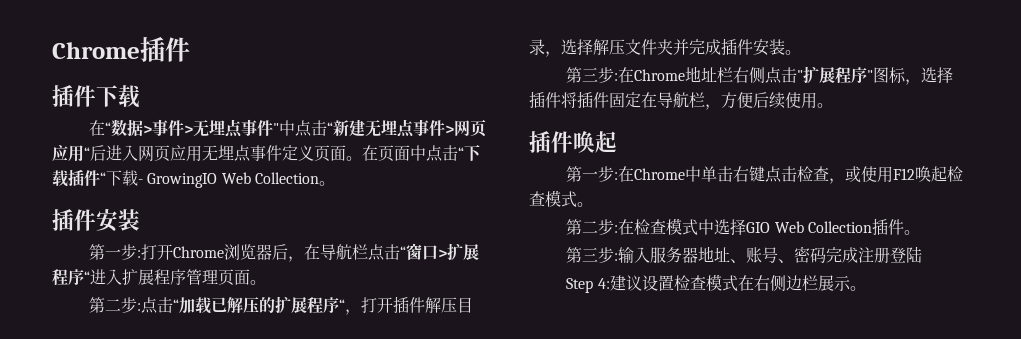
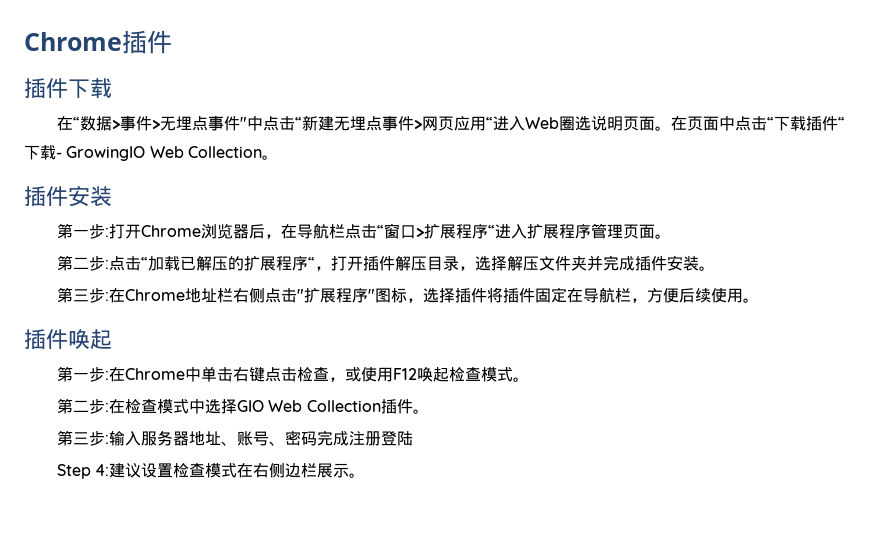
[90,145,314,162] 后进入网页应用无埋点事件定义 -> [492,115,623,131] 进入Web圈选说明

